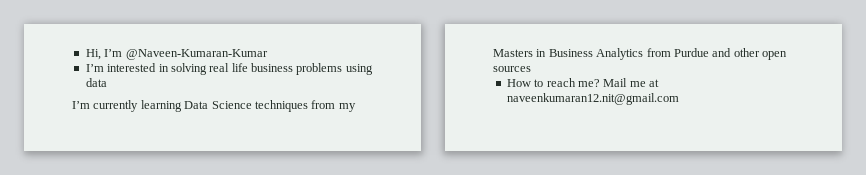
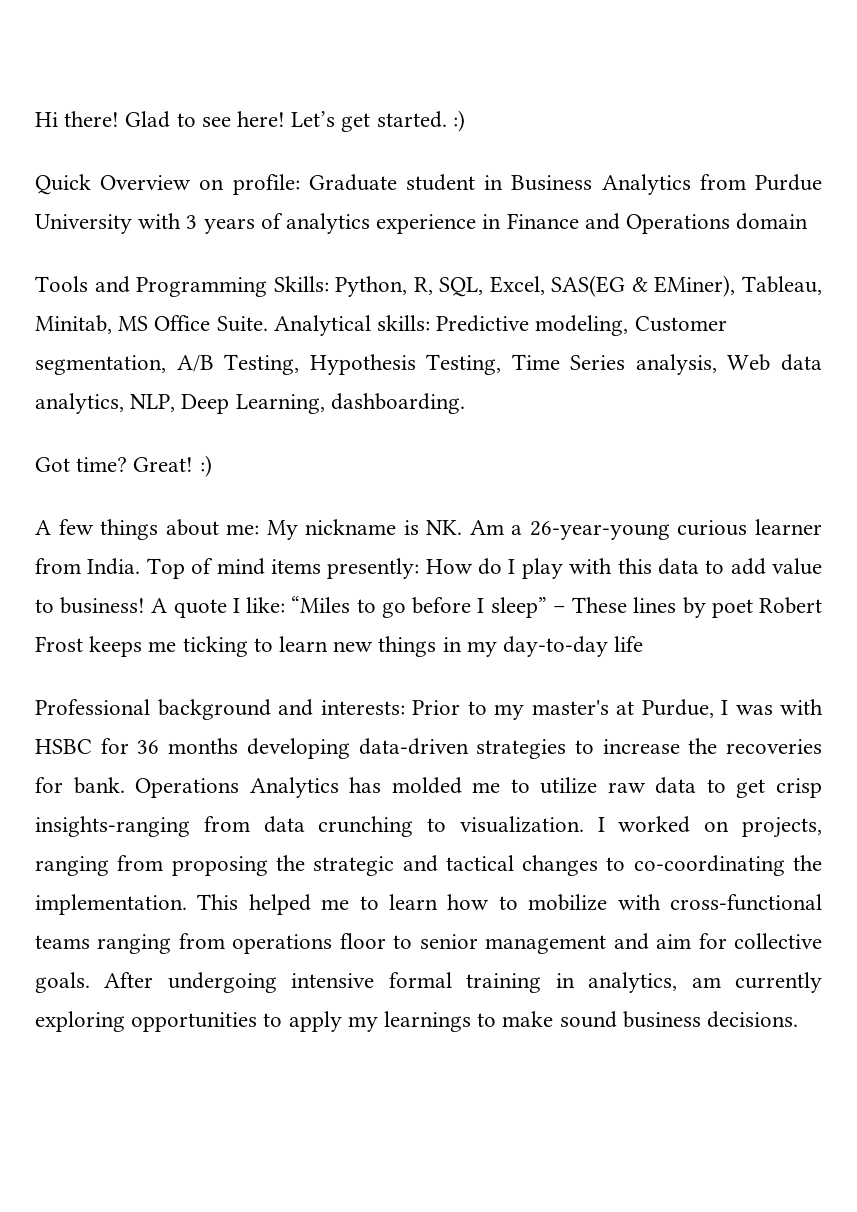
[85,49,268,60] [85,63,373,75] [85,78,107,87] [72,100,356,112] [493,49,533,57] Hi, I’m @Naveen-Kumaran-Kumar // I’m interested in solving real life business problems using data // I’m currently learning Data Science techniques from my Masters -> [35,110,465,132] [35,174,475,195] Hi there! Glad to see here! Let’s get started. :) // Quick Overview on profile: Graduate student
[712,48,787,60] [493,66,531,72] [506,78,659,87] [506,93,679,105] and other open sources // How to reach me? Mail me at naveenkumaran12.nit@gmail.com -> [35,213,809,234] [35,275,822,297] [35,315,727,336] [35,354,822,375] [35,393,465,414] [35,455,212,477] [35,519,823,540] [35,558,822,579] [35,596,823,618] [35,636,644,657] [35,699,823,720] [35,738,823,759] [35,777,823,798] [35,816,823,838] [35,855,822,876] [35,894,822,915] [35,933,822,954] [35,972,822,993] [35,1011,799,1032] University with 3 years of analytics experience in Finance and Operations domain // Tools and Programming Skills: Python, R, SQL, Excel, SAS(EG & EMiner), Tableau, Minitab, MS Office Suite. Analytical skills: Predictive modeling, Customer segmentation, A/B Testing, Hypothesis Testing, Time Series analysis, Web data analytics, NLP, Deep Learning, dashboarding. // Got time? Great! :) // A few things about me: My nickname is NK. Am a 26-year-young curious learner from India. Top of mind items presently: How do I play with this data to add value to business! A quote I like: “Miles to go before I sleep” – These lines by poet Robert Frost keeps me ticking to learn new things in my day-to-day life // Professional background and interests: Prior to my master's at Purdue, I was with HSBC for 36 months developing data-driven strategies to increase the recoveries for bank. Operations Analytics has molded me to utilize raw data to get crisp insights-ranging from data crunching to visualization. I worked on projects, ranging from proposing the strategic and tactical changes to co-coordinating the implementation. This helped me to learn how to mobilize with cross-functional teams ranging from operations floor to senior management and aim for collective goals. After undergoing intensive formal training in analytics, am currently exploring opportunities to apply my learnings to make sound business decisions.

